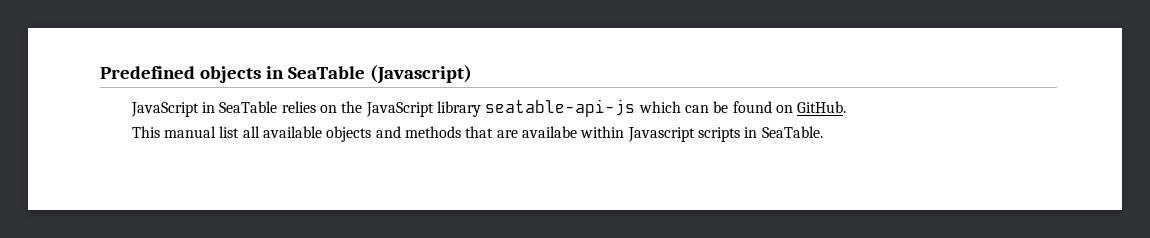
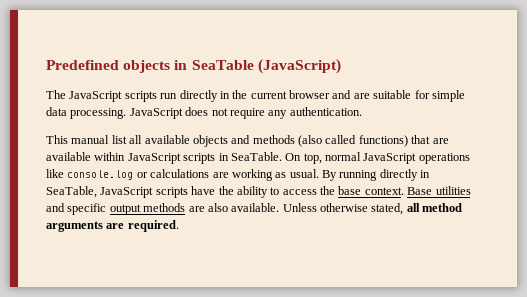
[369,65,472,84] [130,99,847,117] (Javascript) // JavaScript in SeaTable relies on the JavaScript library seatable-api-js which can be found on GitHub. -> [257,59,341,74] [46,90,465,102] [46,107,362,119] (JavaScript) // The JavaScript scripts run directly in the current browser and are suitable for simple data processing. JavaScript does not require any authentication.
[465,126,823,142] that are availabe within Javascript scripts in SeaTable. -> [298,135,449,147] [46,152,470,164] [46,169,431,181] [46,186,471,198] [46,203,463,215] [46,220,179,232] (also called functions) that are available within JavaScript scripts in SeaTable. On top, normal JavaScript operations like console.log or calculations are working as usual. By running directly in SeaTable, JavaScript scripts have the ability to access the base context. Base utilities and specific output methods are also available. Unless otherwise stated, all method arguments are required.

